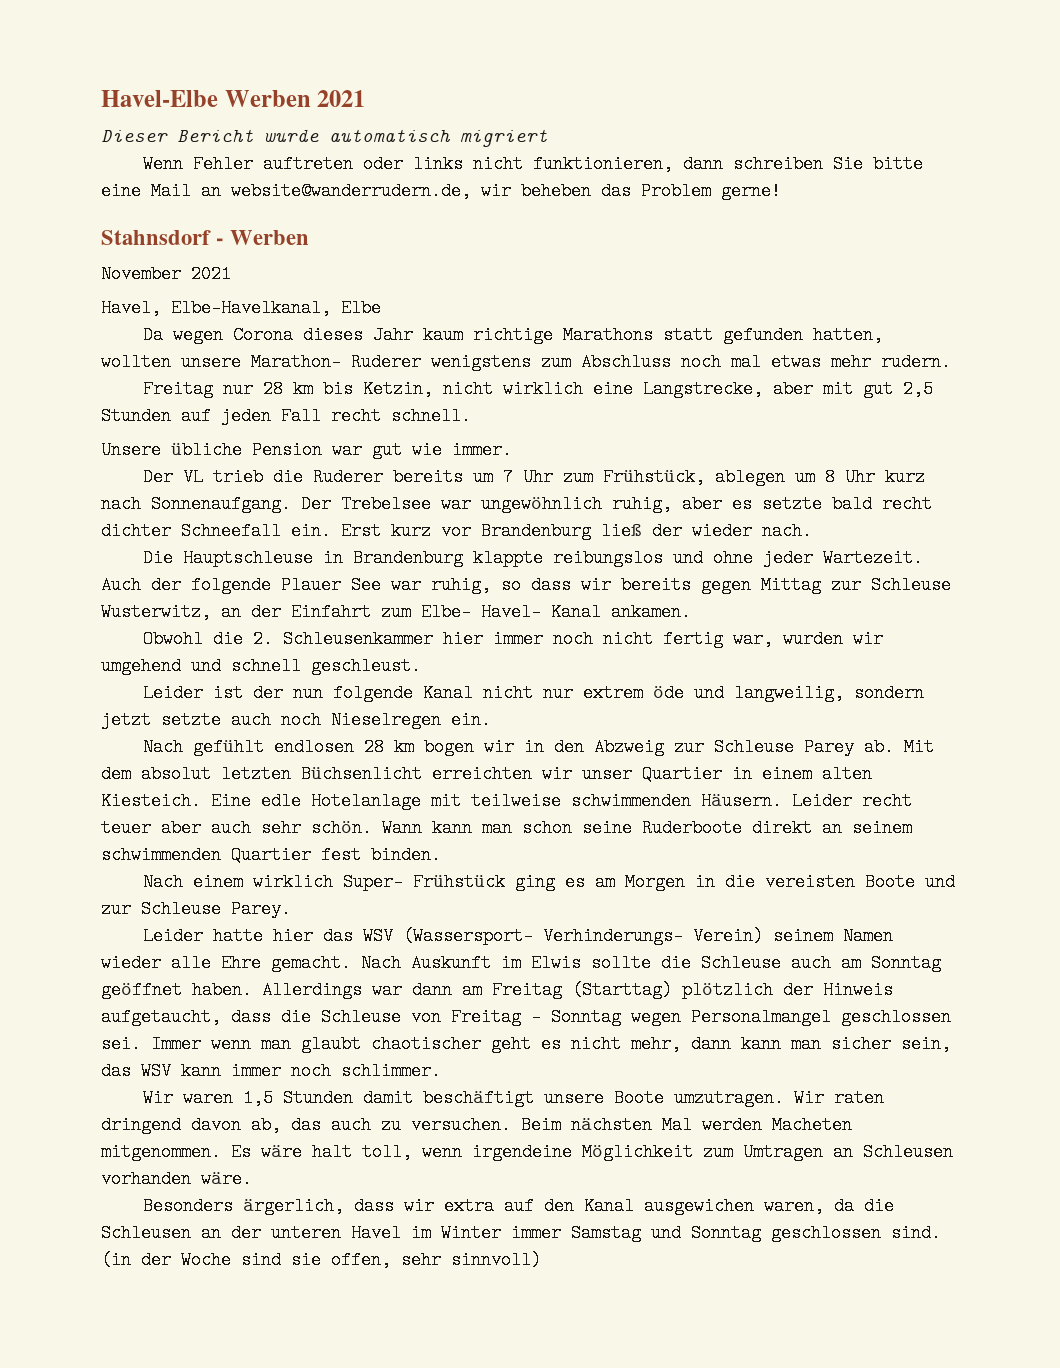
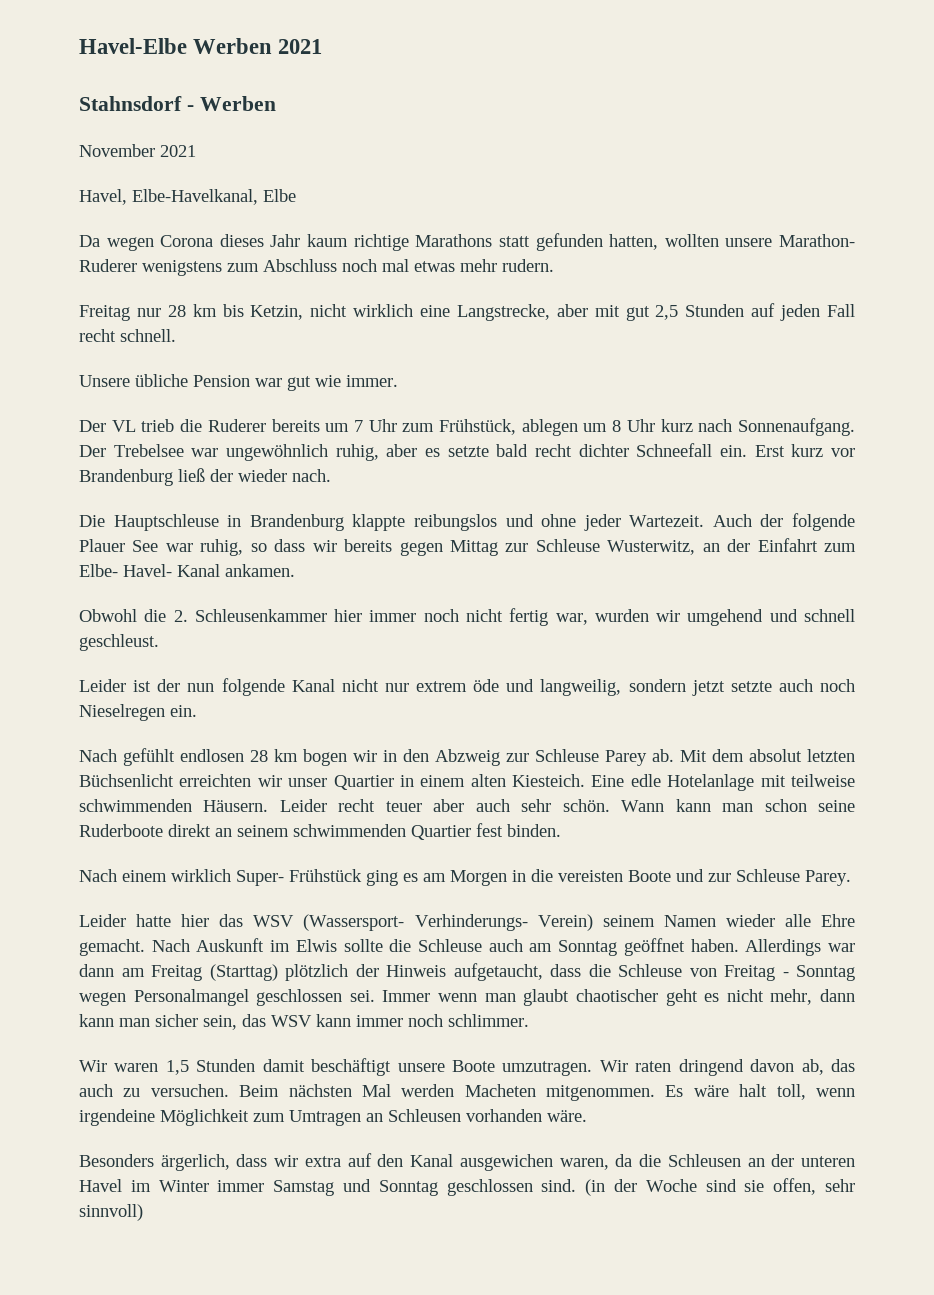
[101,128,548,147] [143,155,924,173] [101,182,781,200] // Dieser Bericht wurde automatisch migriert // Wenn Fehler auftreten oder links nicht funktionieren, dann schreiben Sie bitte eine Mail an website@wanderrudern.de, wir beheben das Problem gerne! -> (323, 46) none

